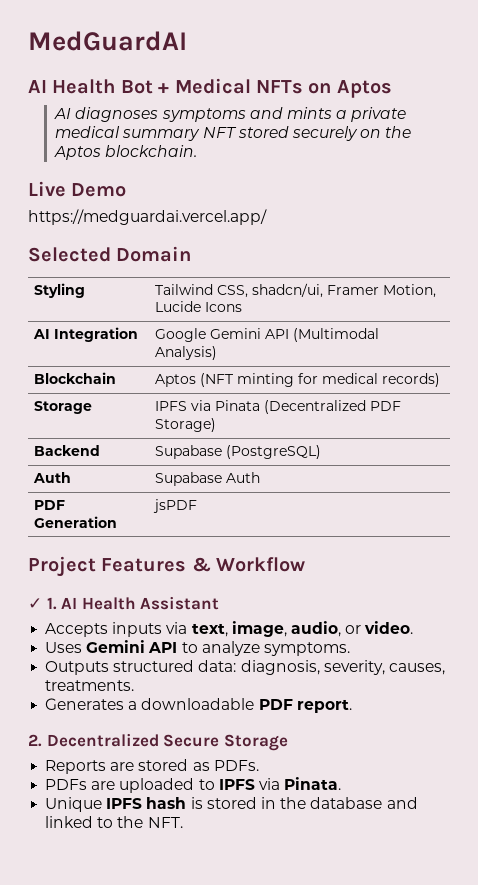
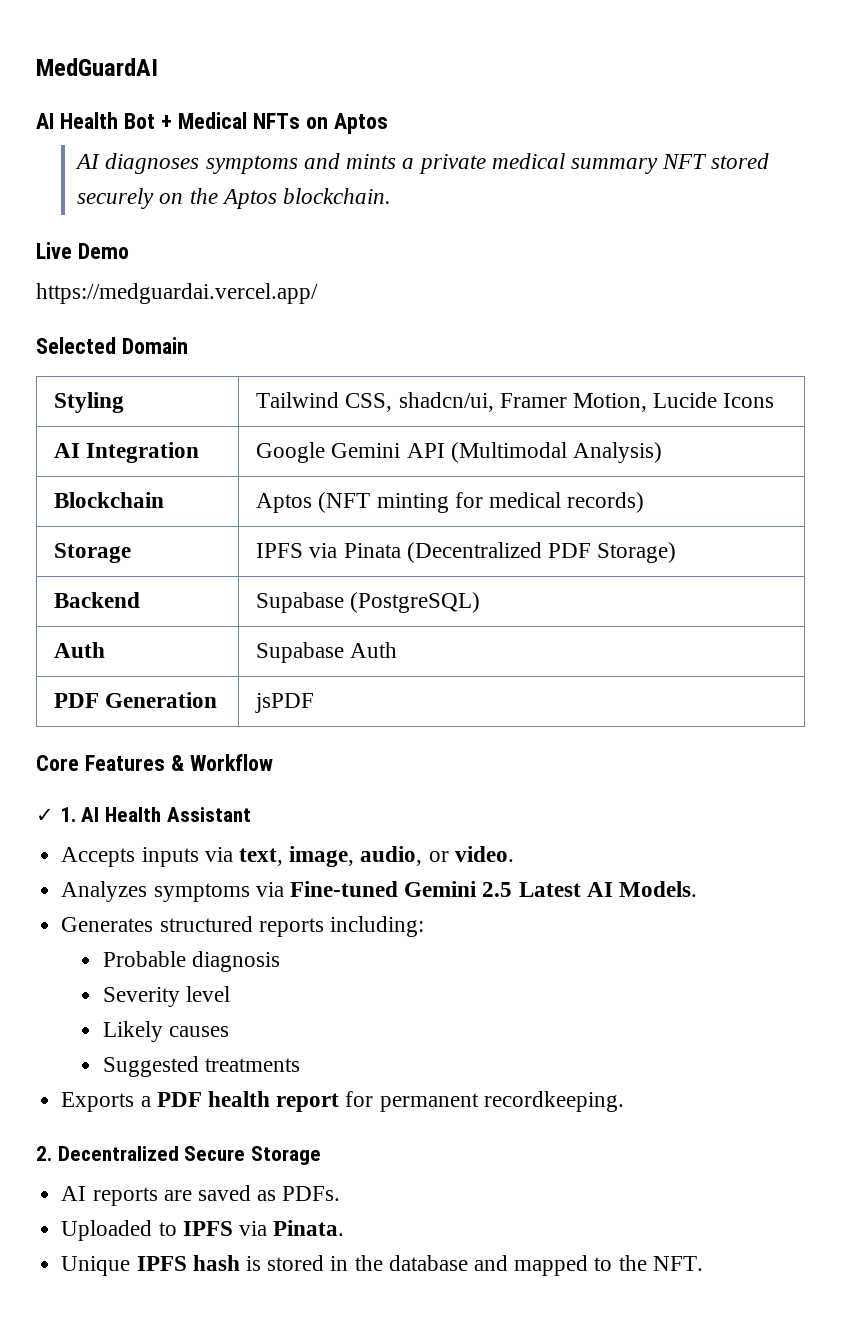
[28,556,96,577] Project -> [36,755,79,771] Core
[45,640,350,656] [45,660,445,675] [45,680,135,691] [45,698,352,713] Uses Gemini API to analyze symptoms. // Outputs structured data: diagnosis, severity, causes, treatments. // Generates a downloadable PDF report. -> [61,881,697,902] [61,916,424,937] [102,951,280,972] [102,986,230,1007] [102,1021,229,1042] [102,1056,300,1077] [61,1091,624,1112] Analyzes symptoms via Fine-tuned Gemini 2.5 Latest AI Models. // Generates structured reports including: // Probable diagnosis // Severity level // Likely causes // Suggested treatments // Exports a PDF health report for permanent recordkeeping.
[45,759,189,774] Reports are stored -> [61,1185,251,1206] AI reports are saved
[45,778,195,793] PDFs are uploaded -> [61,1220,153,1241] Uploaded
[45,816,94,828] linked -> [514,1255,589,1276] mapped

